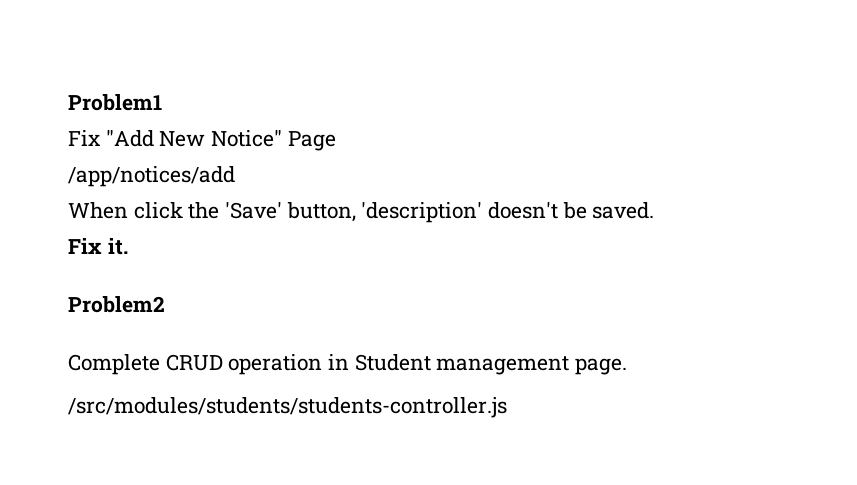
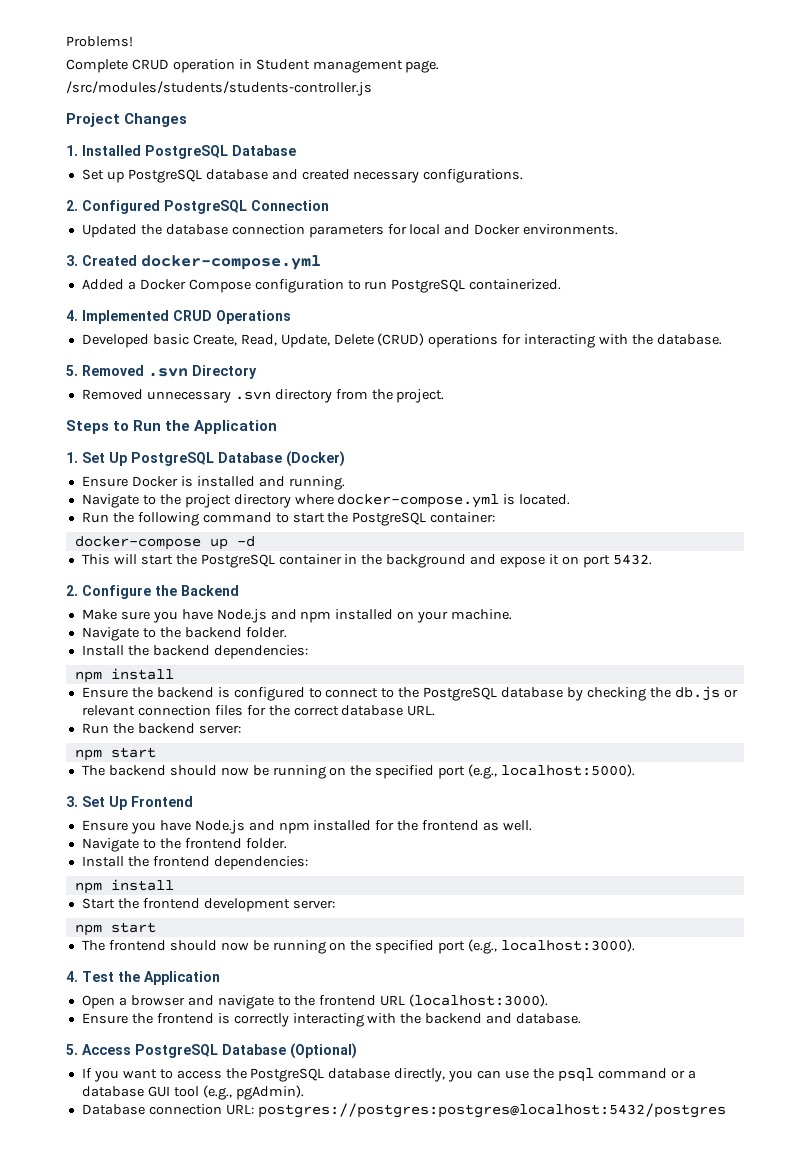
[68,94,162,111] [68,130,336,151] [68,166,235,187] [68,202,655,223] [68,238,128,255] [68,296,165,313] Problem1 // Fix "Add New Notice" Page // /app/notices/add // When click the 'Save' button, 'description' doesn't be saved. // Fix it. // Problem2 -> [66,36,133,47] Problems!
(507, 407) none -> [66,113,188,127] [66,145,296,159] [81,169,524,183] [66,200,329,214] [81,224,619,238] [66,255,321,270] [81,279,562,293] [66,310,291,324] [81,333,722,348] [66,365,257,379] [81,389,445,403] [66,420,278,434] [66,451,345,467] [81,476,345,490] [81,494,571,508] [81,512,496,526] [74,536,255,550] [81,554,652,568] [66,585,239,599] [81,609,513,623] [81,627,287,641] [81,645,308,659] [74,668,174,683] [81,686,738,701] [81,705,436,716] [81,723,241,734] [74,747,156,761] [81,764,636,779] [66,796,193,810] [81,820,533,834] [81,838,287,852] [81,856,308,870] [74,879,174,894] [81,898,335,912] [74,922,156,936] [81,939,636,954] [66,971,220,985] [81,994,549,1009] [81,1013,582,1027] [66,1043,357,1059] [81,1068,696,1082] [81,1085,304,1100] [81,1103,726,1118] // Project Changes // 1. Installed PostgreSQL Database // Set up PostgreSQL database and created necessary configurations. // 2. Configured PostgreSQL Connection // Updated the database connection parameters for local and Docker environments. // 3. Created docker-compose.yml // Added a Docker Compose configuration to run PostgreSQL containerized. // 4. Implemented CRUD Operations // Developed basic Create, Read, Update, Delete (CRUD) operations for interacting with the database. // 5. Removed .svn Directory // Removed unnecessary .svn directory from the project. // Steps to Run the Application // 1. Set Up PostgreSQL Database (Docker) // Ensure Docker is installed and running. // Navigate to the project directory where docker-compose.yml is located. // Run the following command to start the PostgreSQL container: // docker-compose up -d // This will start the PostgreSQL container in the background and expose it on port 5432. // 2. Configure the Backend // Make sure you have Node.js and npm installed on your machine. // Navigate to the backend folder. // Install the backend dependencies: // npm install // Ensure the backend is configured to connect to the PostgreSQL database by checking the db.js or relevant connection files for the correct database URL. // Run the backend server: // npm start // The backend should now be running on the specified port (e.g., localhost:5000). // 3. Set Up Frontend // Ensure you have Node.js and npm installed for the frontend as well. // Navigate to the frontend folder. // Install the frontend dependencies: // npm install // Start the frontend development server: // npm start // The frontend should now be running on the specified port (e.g., localhost:3000). // 4. Test the Application // Open a browser and navigate to the frontend URL (localhost:3000). // Ensure the frontend is correctly interacting with the backend and database. // 5. Access PostgreSQL Database (Optional) // If you want to access the PostgreSQL database directly, you can use the psql command or a database GUI tool (e.g., pgAdmin). // Database connection URL: postgres://postgres:postgres@localhost:5432/postgres

